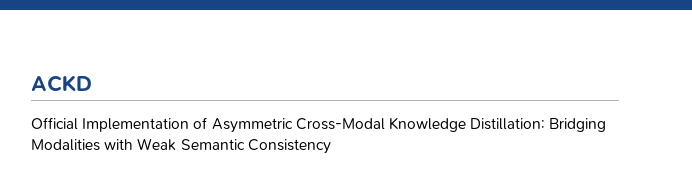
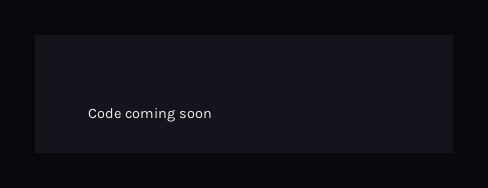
[31,75,92,92] [31,117,607,133] [31,138,331,154] ACKD // Official Implementation of Asymmetric Cross-Modal Knowledge Distillation: Bridging Modalities with Weak Semantic Consistency -> [88,108,212,122] Code coming soon

